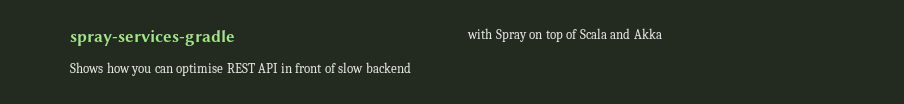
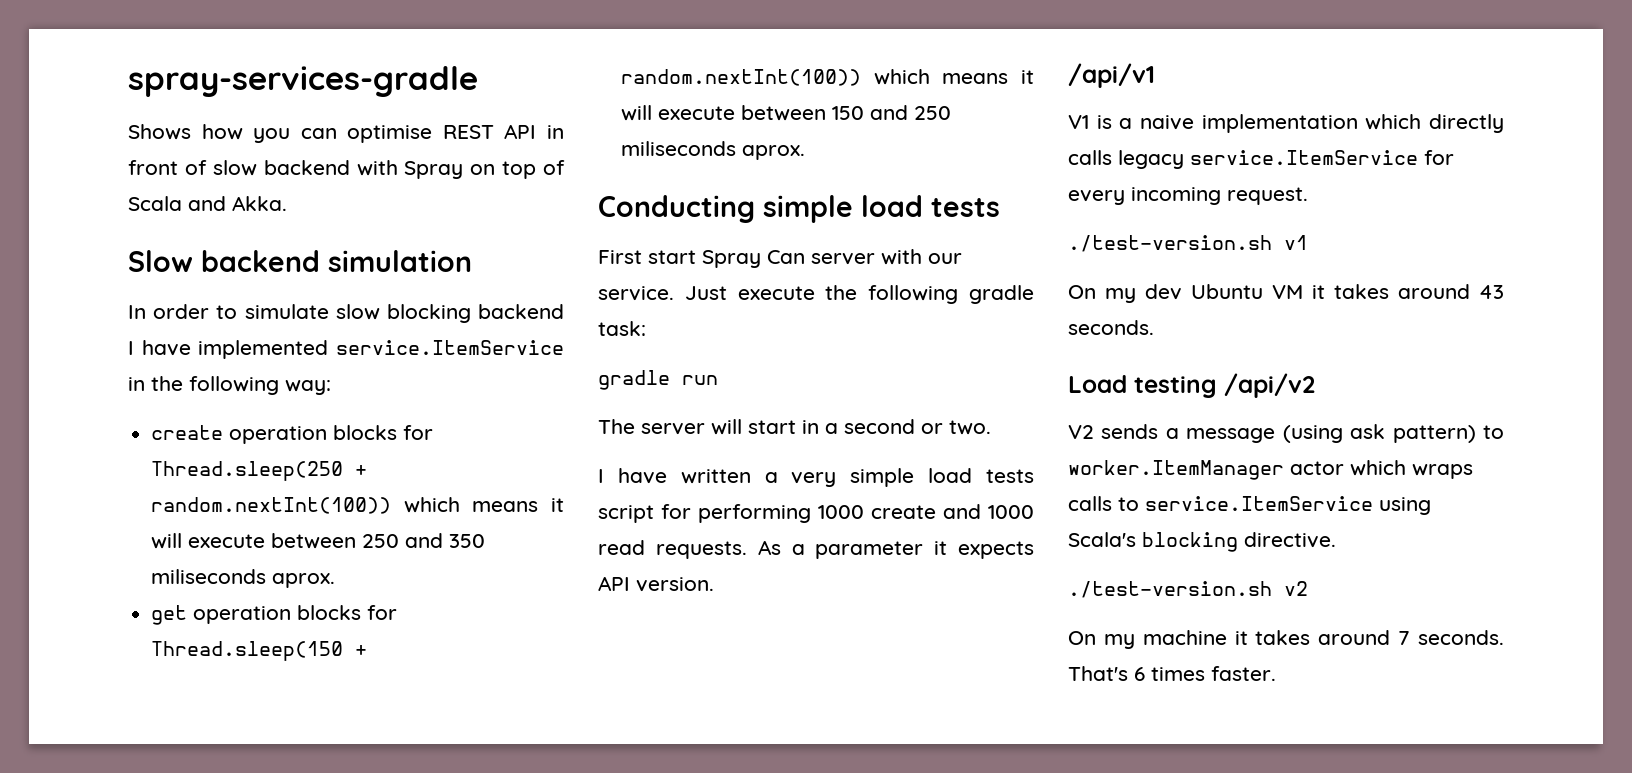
[633,28,662,39] Akka -> [232,196,287,211] [128,250,472,272] [128,304,564,323] [128,340,564,359] [128,376,331,395] [151,425,434,444] [151,461,368,481] [151,497,564,514] [151,533,486,549] [151,569,336,588] [151,605,398,625] [151,641,368,661] [621,69,1034,86] [621,105,952,121] [621,141,806,160] [598,195,1000,223] [598,249,962,268] [598,285,1034,304] [598,321,646,336] [598,370,718,390] [598,419,991,435] [598,468,1034,487] [598,504,1034,523] [598,540,1034,559] [598,576,714,592] [1068,63,1155,88] [1068,114,1504,133] [1068,150,1454,169] [1068,187,1308,205] [1068,235,1308,252] [1068,284,1504,303] [1068,320,1154,335] [1068,373,1315,398] [1068,424,1504,443] [1068,460,1473,480] [1068,496,1431,515] [1068,532,1336,552] [1068,581,1308,598] [1068,630,1504,649] [1068,666,1276,681] Akka. // Slow backend simulation // In order to simulate slow blocking backend I have implemented service.ItemService in the following way: // create operation blocks for Thread.sleep(250 + random.nextInt(100)) which means it will execute between 250 and 350 miliseconds aprox. // get operation blocks for Thread.sleep(150 + random.nextInt(100)) which means it will execute between 150 and 250 miliseconds aprox. // Conducting simple load tests // First start Spray Can server with our service. Just execute the following gradle task: // gradle run // The server will start in a second or two. // I have written a very simple load tests script for performing 1000 create and 1000 read requests. As a parameter it expects API version. // /api/v1 // V1 is a naive implementation which directly calls legacy service.ItemService for every incoming request. // ./test-version.sh v1 // On my dev Ubuntu VM it takes around 43 seconds. // Load testing /api/v2 // V2 sends a message (using ask pattern) to worker.ItemManager actor which wraps calls to service.ItemService using Scala's blocking directive. // ./test-version.sh v2 // On my machine it takes around 7 seconds. That's 6 times faster.

